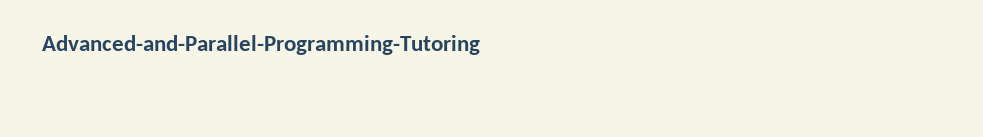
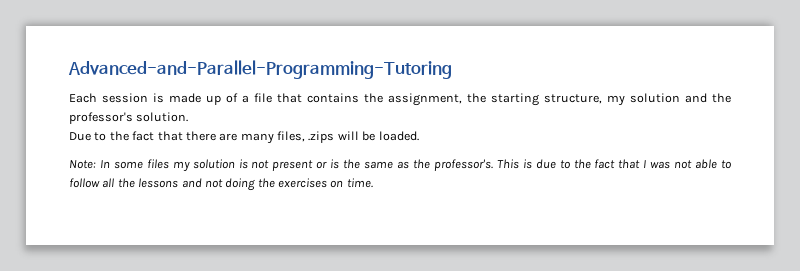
(480, 45) none -> [69,93,731,106] [69,112,189,124] [69,131,419,144] [69,159,733,172] [69,178,373,191] // Each session is made up of a file that contains the assignment, the starting structure, my solution and the professor's solution. // Due to the fact that there are many files, .zips will be loaded. // Note: In some files my solution is not present or is the same as the professor's. This is due to the fact that I was not able to follow all the lessons and not doing the exercises on time.

